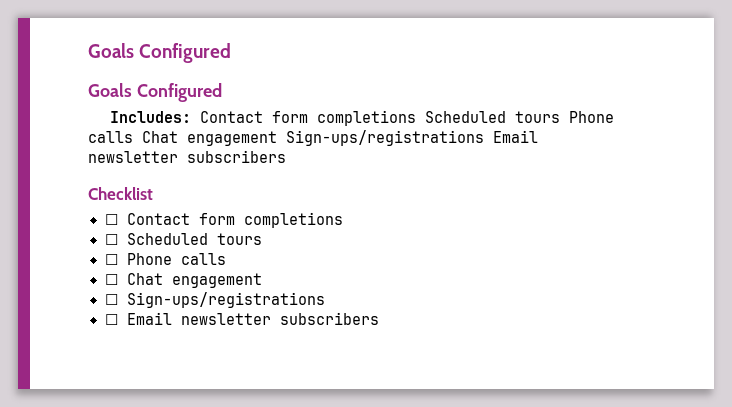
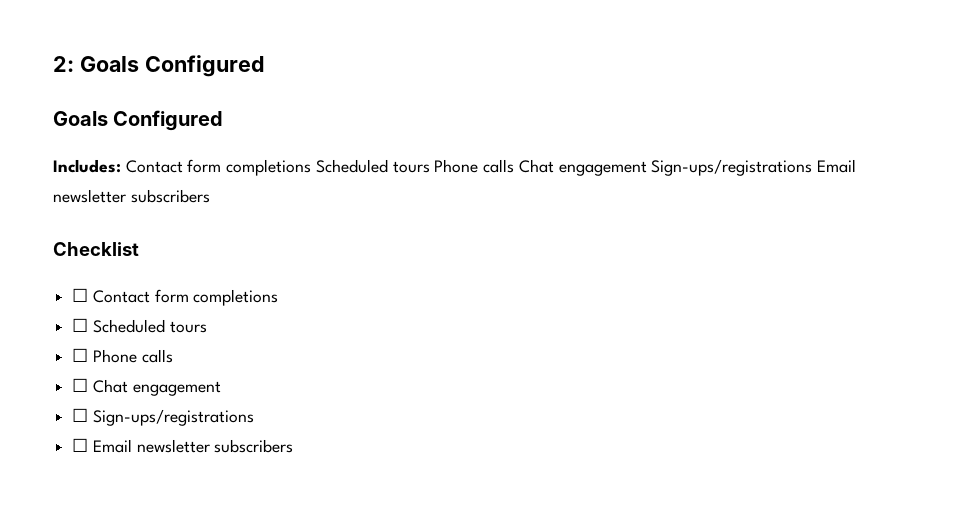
(88, 50) none -> [53,56,74,72] 2:

